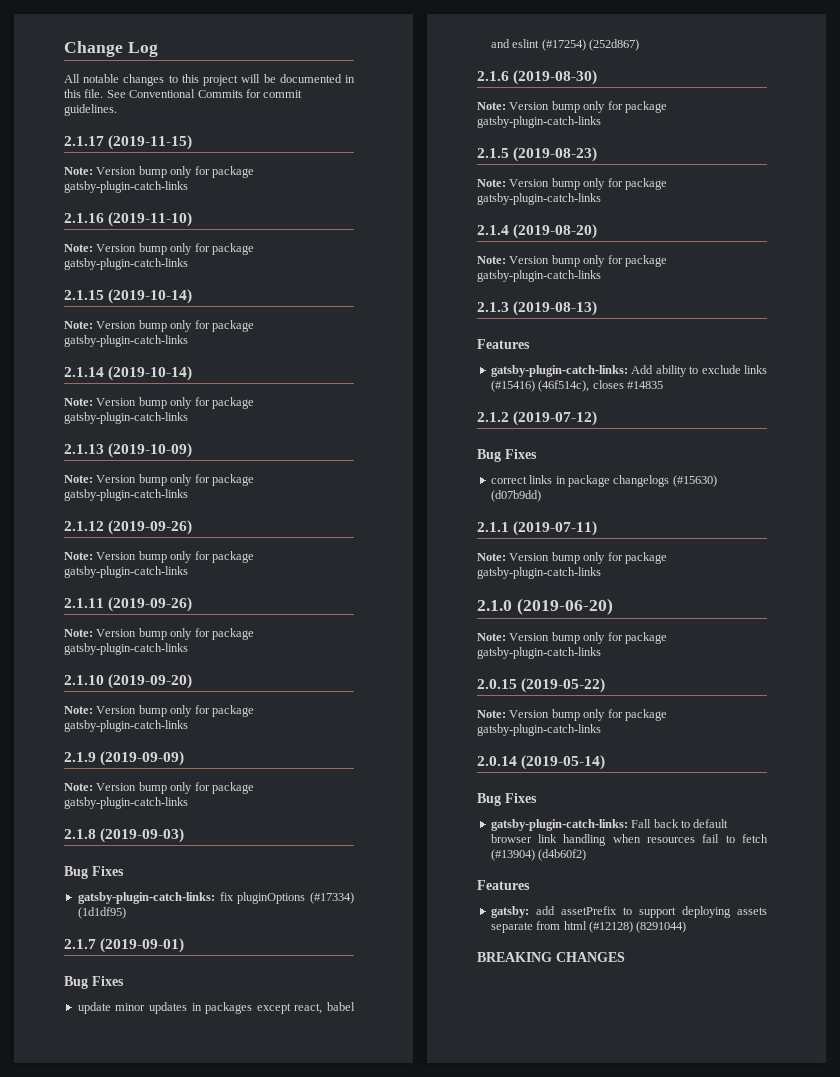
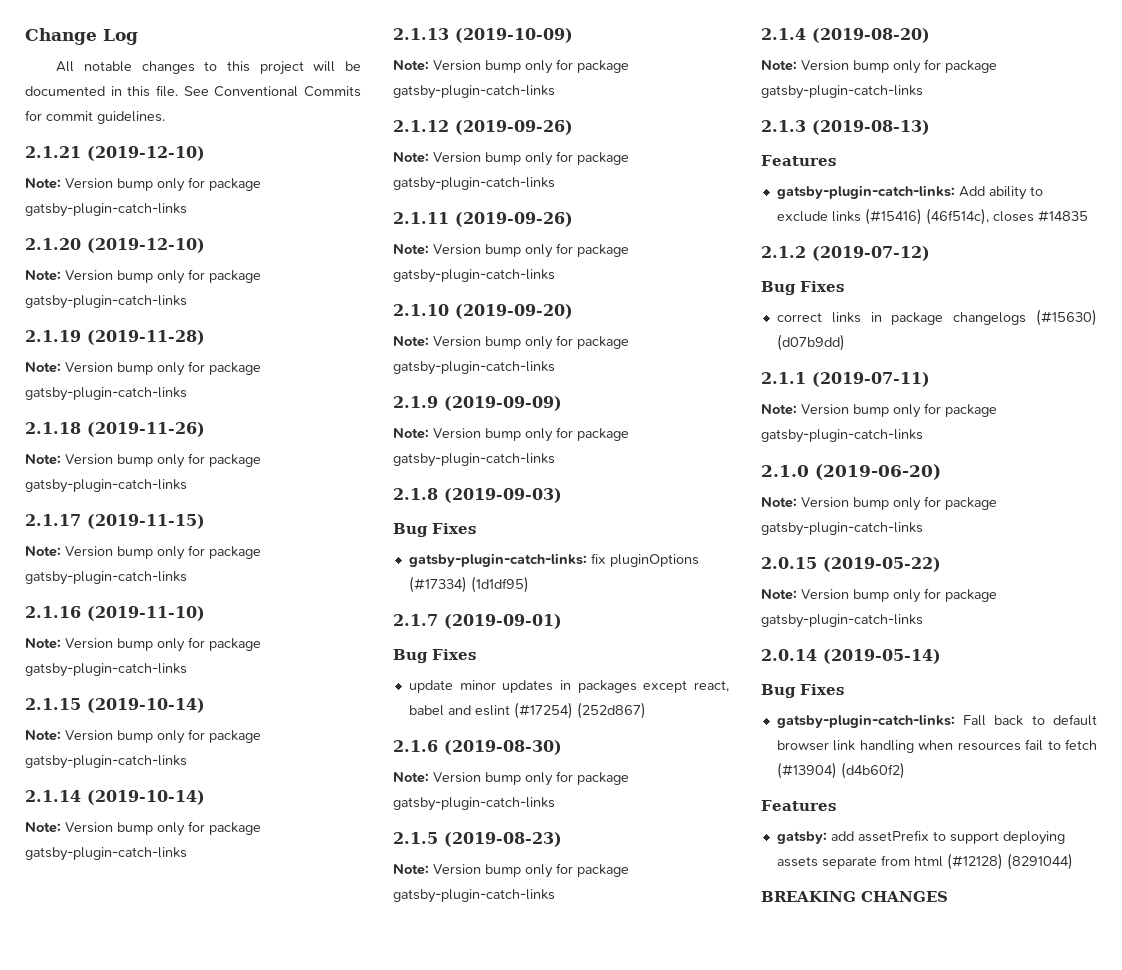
(117, 110) none -> [25,146,205,161] [25,177,261,192] [25,203,187,217] [25,238,205,253] [25,269,261,284] [25,295,187,309] [25,330,205,345] [25,361,261,376] [25,387,187,401] [25,422,205,437] [25,453,261,468] [25,479,187,493] // 2.1.21 (2019-12-10) // Note: Version bump only for package gatsby-plugin-catch-links // 2.1.20 (2019-12-10) // Note: Version bump only for package gatsby-plugin-catch-links // 2.1.19 (2019-11-28) // Note: Version bump only for package gatsby-plugin-catch-links // 2.1.18 (2019-11-26) // Note: Version bump only for package gatsby-plugin-catch-links

